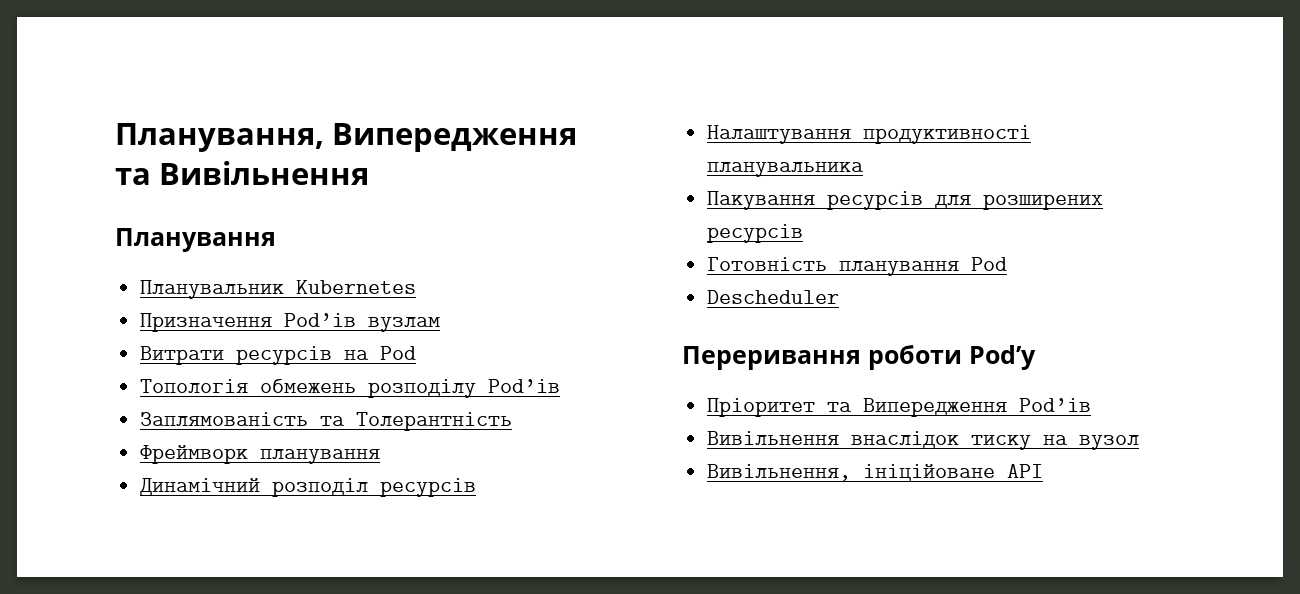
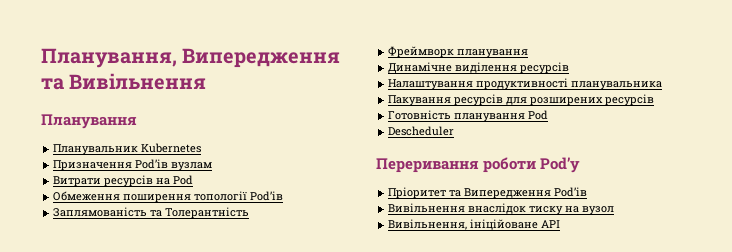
[140,379,477,398] Топологія обмежень розподілу -> [53,191,248,203] Обмеження поширення топології
[140,478,369,497] Динамічний розподіл -> [388,62,518,73] Динамічне виділення

